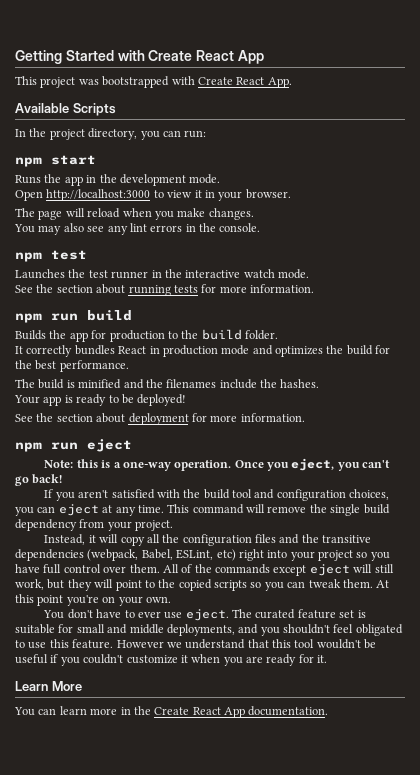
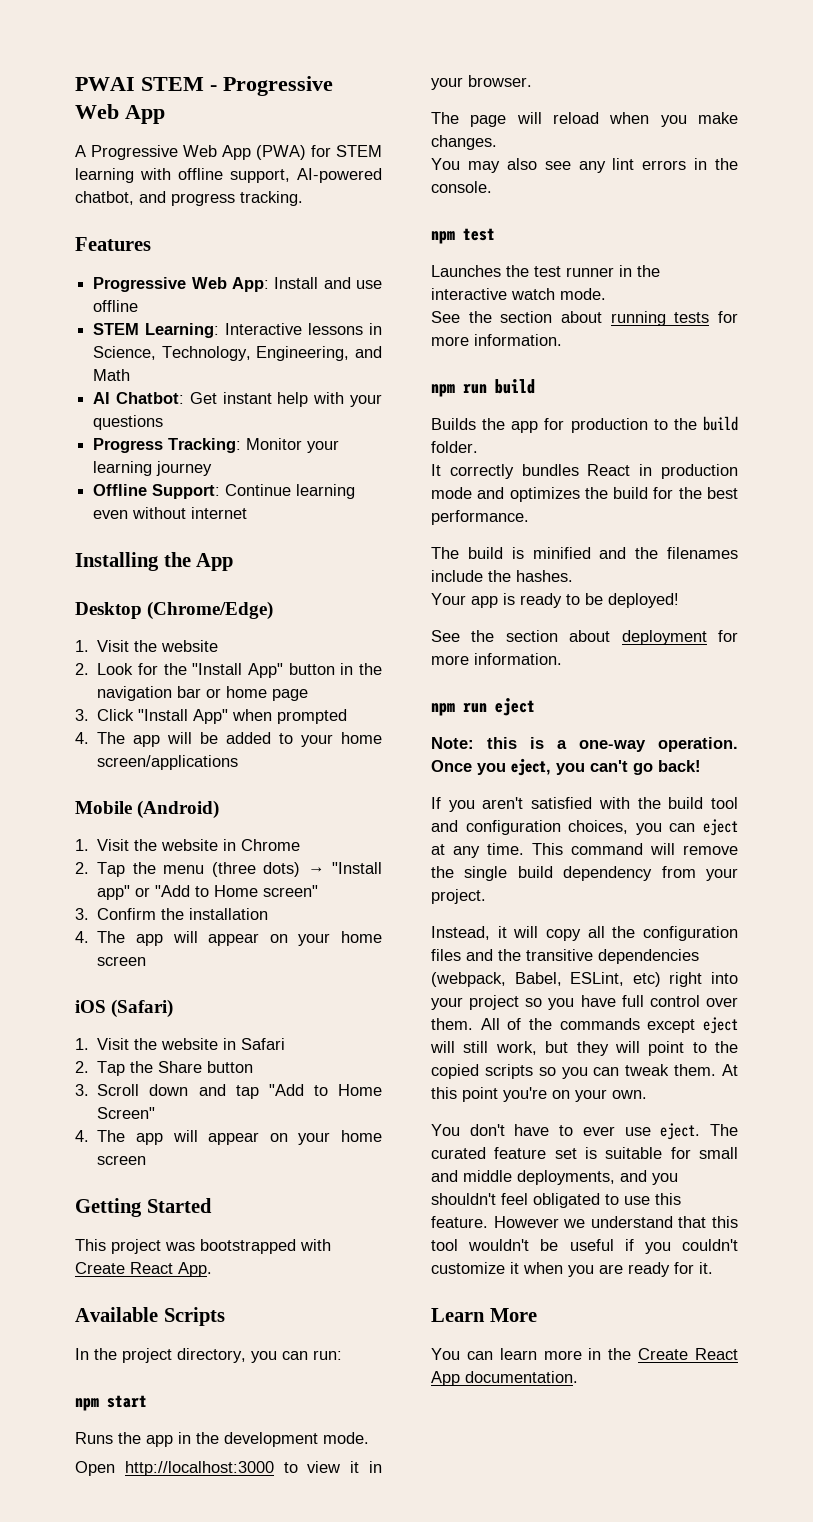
[15,50,264,64] Getting Started with Create React App -> [75,76,333,96] [75,104,165,124] [75,145,382,160] [75,168,382,183] [75,191,303,206] [75,237,151,251] [93,277,382,292] [93,300,139,312] [93,323,382,338] [93,346,382,361] [93,369,131,381] [93,392,383,407] [93,415,164,430] [93,438,340,453] [93,461,213,476] [93,484,356,499] [93,507,248,519] [75,552,234,571] [75,601,274,620] [75,640,219,652] [75,663,382,678] [97,686,309,701] [75,709,348,724] [75,732,383,747] [97,755,239,770] [75,800,220,819] [75,839,301,851] [75,862,383,877] [97,885,319,900] [75,908,269,920] [75,931,382,946] [97,956,147,966] [75,999,174,1018] [75,1038,286,1050] [75,1061,254,1076] [75,1084,382,1099] [97,1107,156,1119] [75,1130,382,1145] [97,1155,147,1165] [75,1198,212,1217] PWAI STEM - Progressive Web App // A Progressive Web App (PWA) for STEM learning with offline support, AI-powered chatbot, and progress tracking. // Features // Progressive Web App: Install and use offline // STEM Learning: Interactive lessons in Science, Technology, Engineering, and Math // AI Chatbot: Get instant help with your questions // Progress Tracking: Monitor your learning journey // Offline Support: Continue learning even without internet // Installing the App // Desktop (Chrome/Edge) // 1. Visit the website // 2. Look for the "Install App" button in the navigation bar or home page // 3. Click "Install App" when prompted // 4. The app will be added to your home screen/applications // Mobile (Android) // 1. Visit the website in Chrome // 2. Tap the menu (three dots) → "Install app" or "Add to Home screen" // 3. Confirm the installation // 4. The app will appear on your home screen // iOS (Safari) // 1. Visit the website in Safari // 2. Tap the Share button // 3. Scroll down and tap "Add to Home Screen" // 4. The app will appear on your home screen // Getting Started

